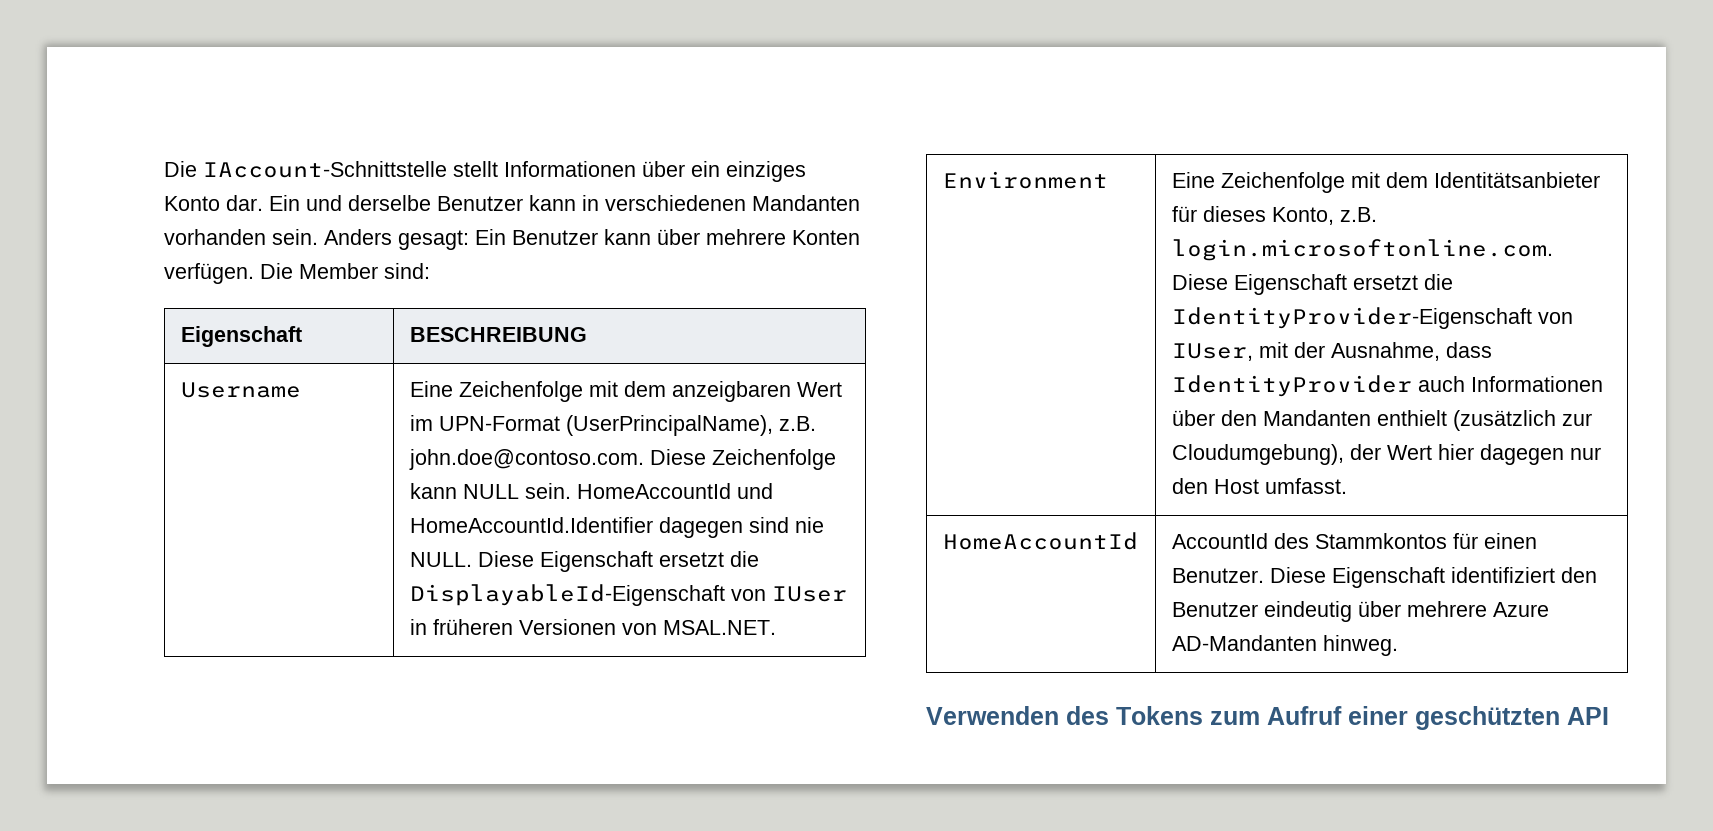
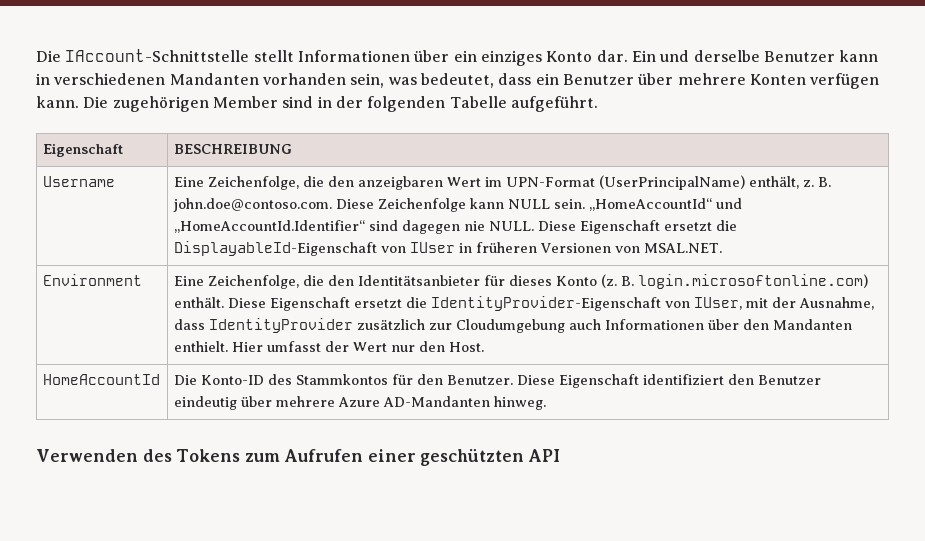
[272,229,860,250] [164,263,430,284] sein. Anders gesagt: Ein Benutzer kann über mehrere Konten verfügen. Die Member sind: -> [350,73,880,89] [36,96,598,112] sein, was bedeutet, dass ein Benutzer über mehrere Konten verfügen kann. Die zugehörigen Member sind in der folgenden Tabelle aufgeführt.
[458,381,666,402] Zeichenfolge mit dem -> [207,176,354,190] Zeichenfolge, die den
[565,415,816,436] (UserPrincipalName), z.B. -> [598,175,831,190] (UserPrincipalName) enthält, z. B.
[576,483,773,499] [409,517,789,538] HomeAccountId und HomeAccountId.Identifier dagegen sind -> [588,198,742,211] [173,220,460,234] „HomeAccountId“ und „HomeAccountId.Identifier“ sind dagegen
[1220,172,1600,193] [1171,206,1377,225] [1171,239,1553,261] Zeichenfolge mit dem Identitätsanbieter für dieses Konto, z.B. login.microsoftonline.com. -> [207,274,868,289] [173,297,224,308] Zeichenfolge, die den Identitätsanbieter für dieses Konto (z. B. login.microsoftonline.com) enthält.
(1412, 386) none -> [356,319,565,333] zusätzlich zur Cloudumgebung
[1376,410,1592,431] [1171,444,1601,465] [1171,478,1347,494] enthielt (zusätzlich zur Cloudumgebung), der Wert hier dagegen nur den Host umfasst. -> [173,341,484,352] enthielt. Hier umfasst der Wert nur den Host.
[1171,533,1268,549] AccountId -> [173,375,264,385] Die Konto-ID
[1483,533,1537,549] einen -> [416,374,443,385] den
[1267,706,1342,725] Aufruf -> [283,449,363,462] Aufrufen

